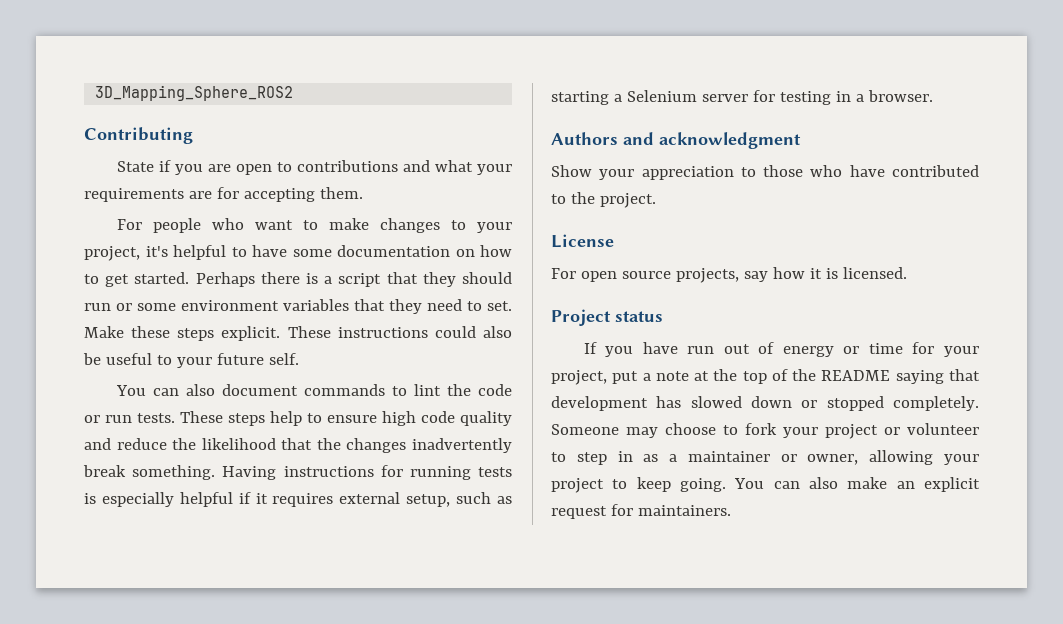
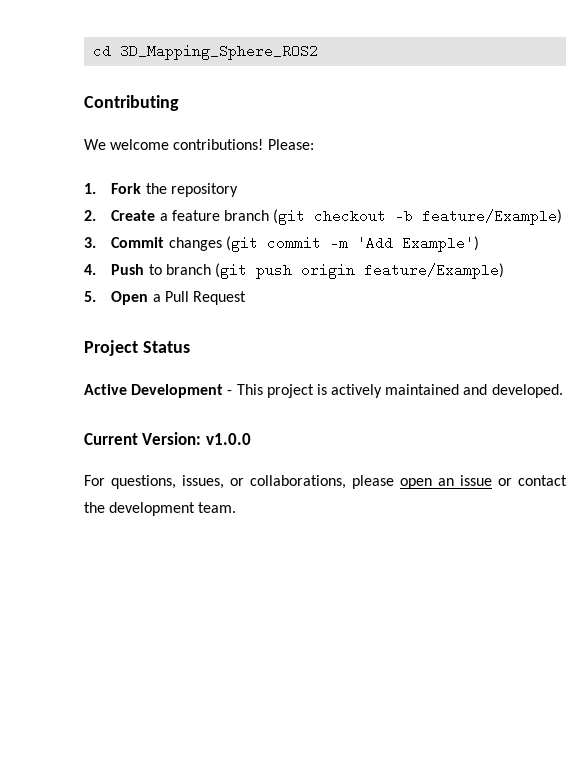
(95, 93) none -> [93,44,112,58] cd
[116,160,512,175] [84,187,363,202] [116,218,512,233] [84,245,512,261] [84,272,512,287] [84,299,512,314] [84,326,512,341] [83,353,299,368] [115,384,512,396] [84,411,512,426] [84,438,512,453] [83,465,512,480] [84,492,512,507] [551,90,933,105] [551,132,801,149] [551,165,979,180] [551,192,656,208] [551,234,614,248] [551,267,907,283] [551,309,663,326] [583,342,979,357] [551,369,980,385] [551,396,979,411] [551,423,979,439] [551,450,979,465] [551,477,980,493] [551,504,731,519] State if you are open to contributions and what your requirements are for accepting them. // For people who want to make changes to your project, it's helpful to have some documentation on how to get started. Perhaps there is a script that they should run or some environment variables that they need to set. Make these steps explicit. These instructions could also be useful to your future self. // You can also document commands to lint the code or run tests. These steps help to ensure high code quality and reduce the likelihood that the changes inadvertently break something. Having instructions for running tests is especially helpful if it requires external setup, such as starting a Selenium server for testing in a browser. // Authors and acknowledgment // Show your appreciation to those who have contributed to the project. // License // For open source projects, say how it is licensed. // Project status // If you have run out of energy or time for your project, put a note at the top of the README saying that development has slowed down or stopped completely. Someone may choose to fork your project or volunteer to step in as a maintainer or owner, allowing your project to keep going. You can also make an explicit request for maintainers. -> [84,139,314,150] [84,183,238,197] [84,209,563,225] [84,236,479,252] [84,263,504,279] [84,291,246,305] [84,340,190,356] [84,384,563,398] [84,432,251,445] [84,475,567,489] [84,502,237,516] We welcome contributions! Please: // 1. Fork the repository // 2. Create a feature branch (git checkout -b feature/Example) // 3. Commit changes (git commit -m 'Add Example') // 4. Push to branch (git push origin feature/Example) // 5. Open a Pull Request // Project Status // Active Development - This project is actively maintained and developed. // Current Version: v1.0.0 // For questions, issues, or collaborations, please open an issue or contact the development team.

